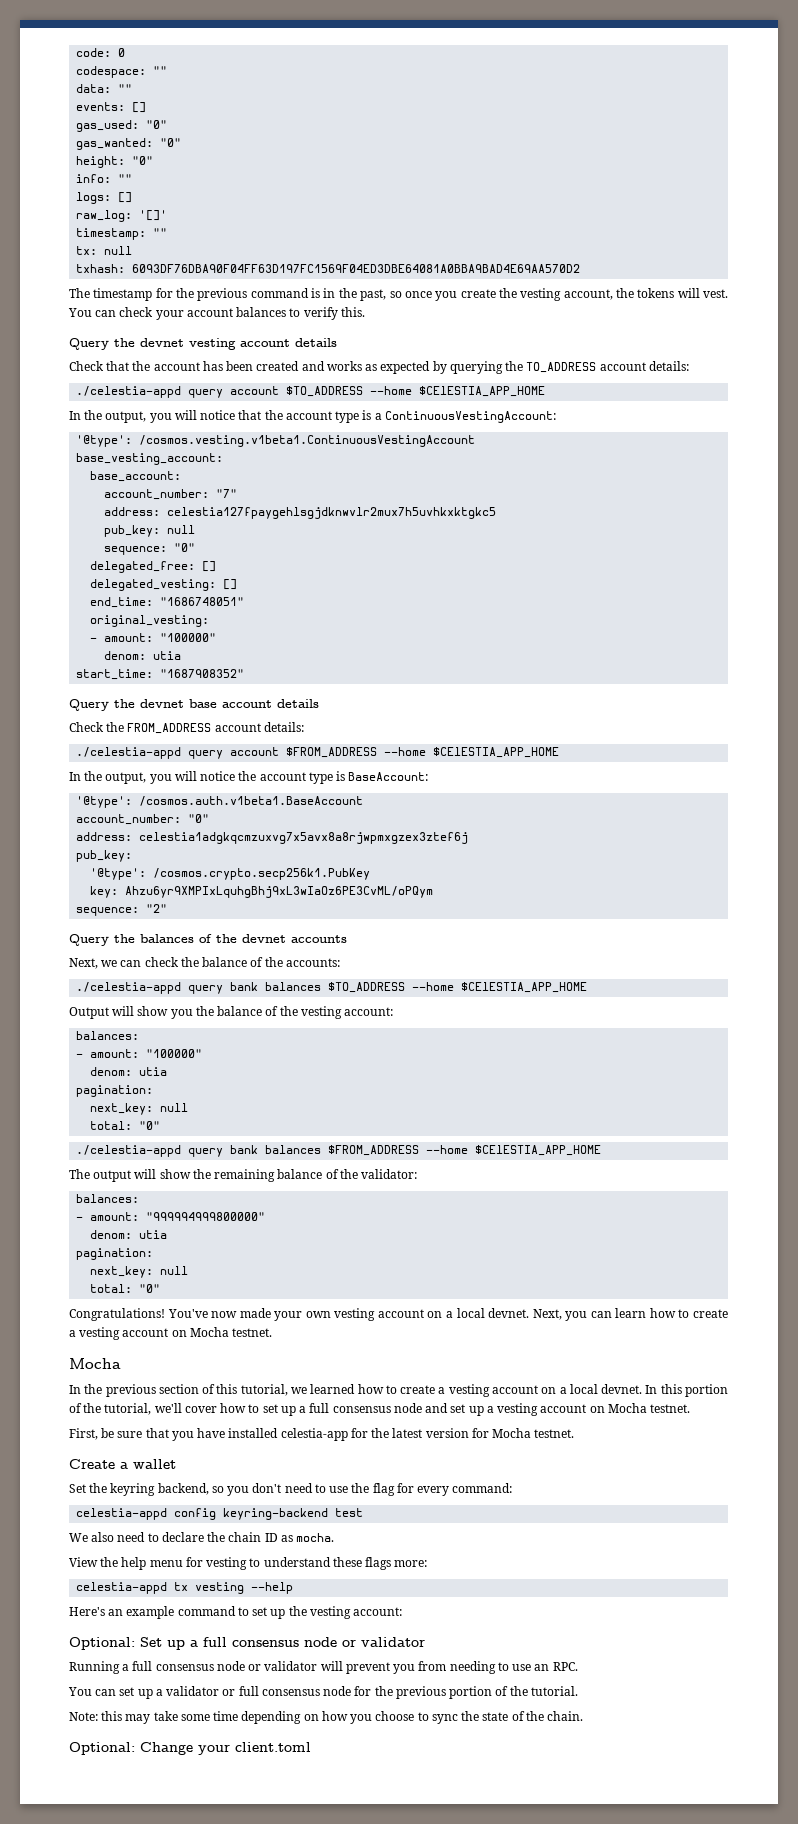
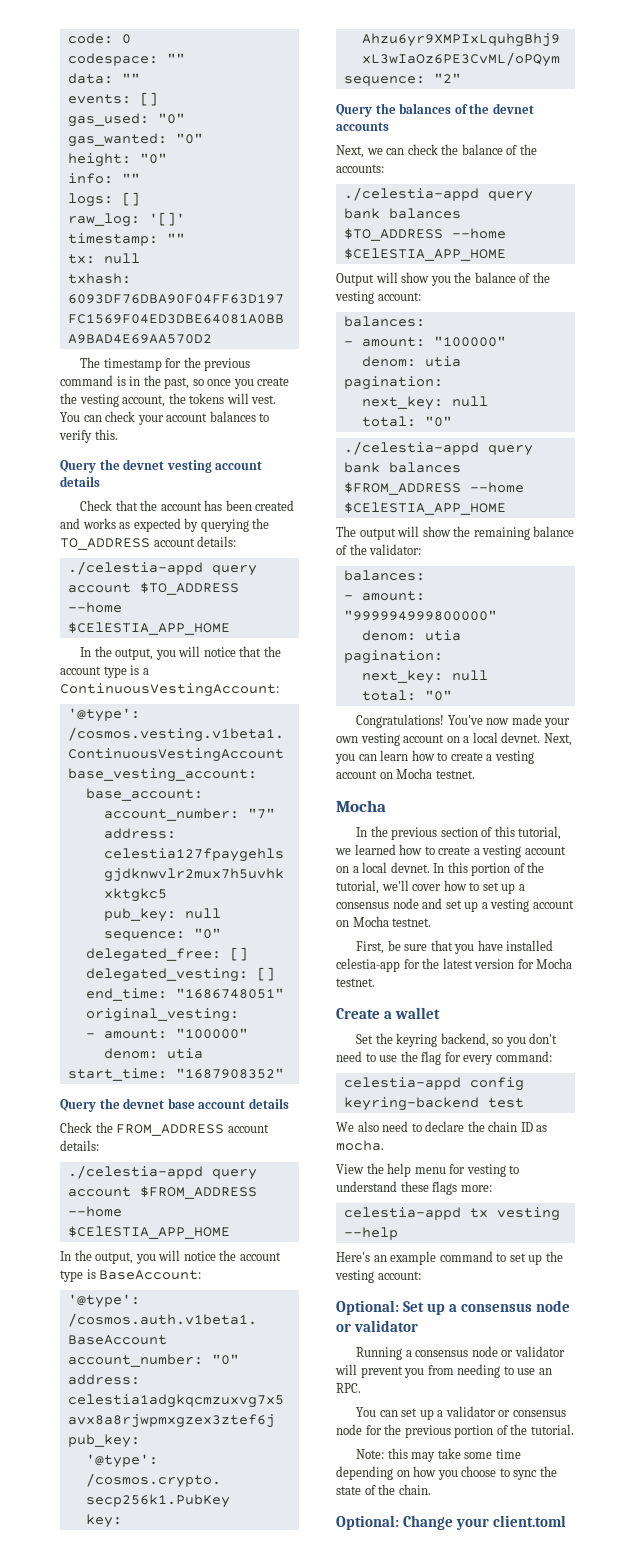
[309,1403,330,1413] full -> (525, 887) none
[203,1637,227,1647] full -> (457, 1308) none
[132,1661,153,1671] full -> (412, 1353) none
[238,1686,259,1696] full -> (511, 1413) none

